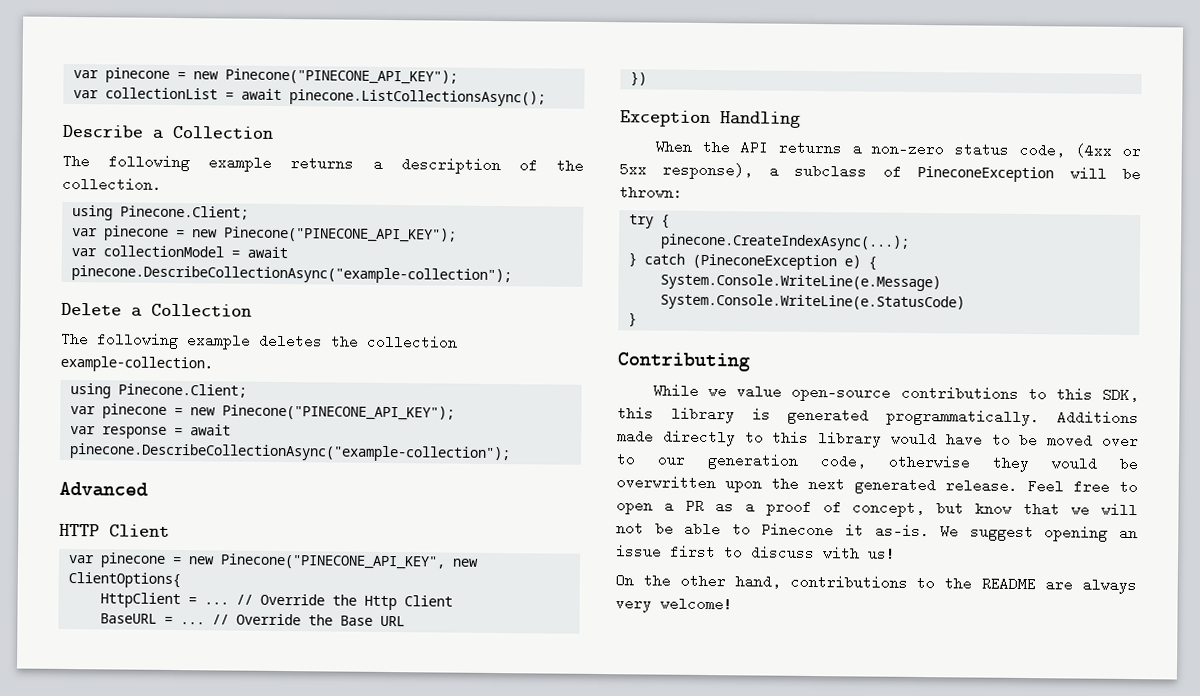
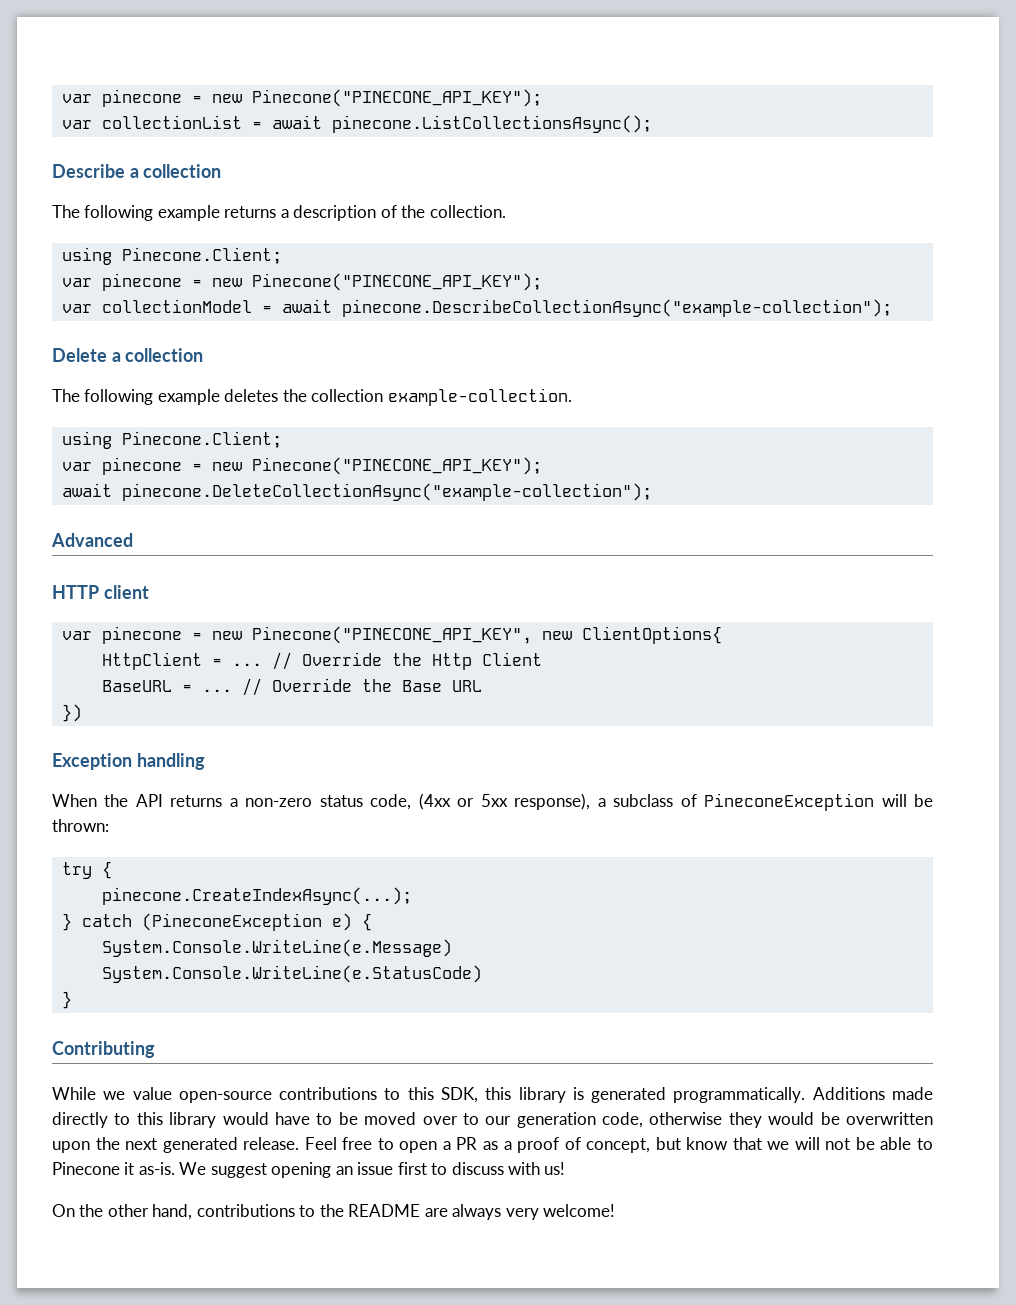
[172,125,274,139] Collection -> [143,164,222,178] collection
[151,303,252,317] Collection -> [125,348,204,362] collection
[69,424,231,439] [68,443,511,463] var response = await pinecone.DescribeCollectionAsync("example-collection"); -> [61,483,652,501] await pinecone.DeleteCollectionAsync("example-collection");
[109,524,170,537] Client -> [103,585,149,599] client
[720,111,801,128] Handling -> [136,753,205,770] handling

